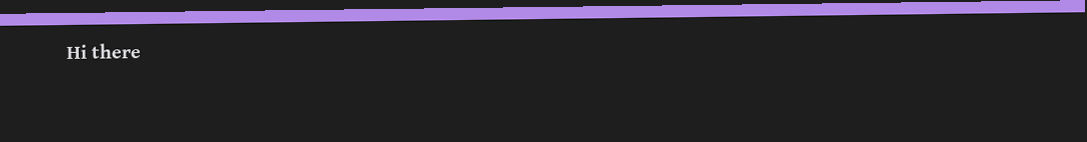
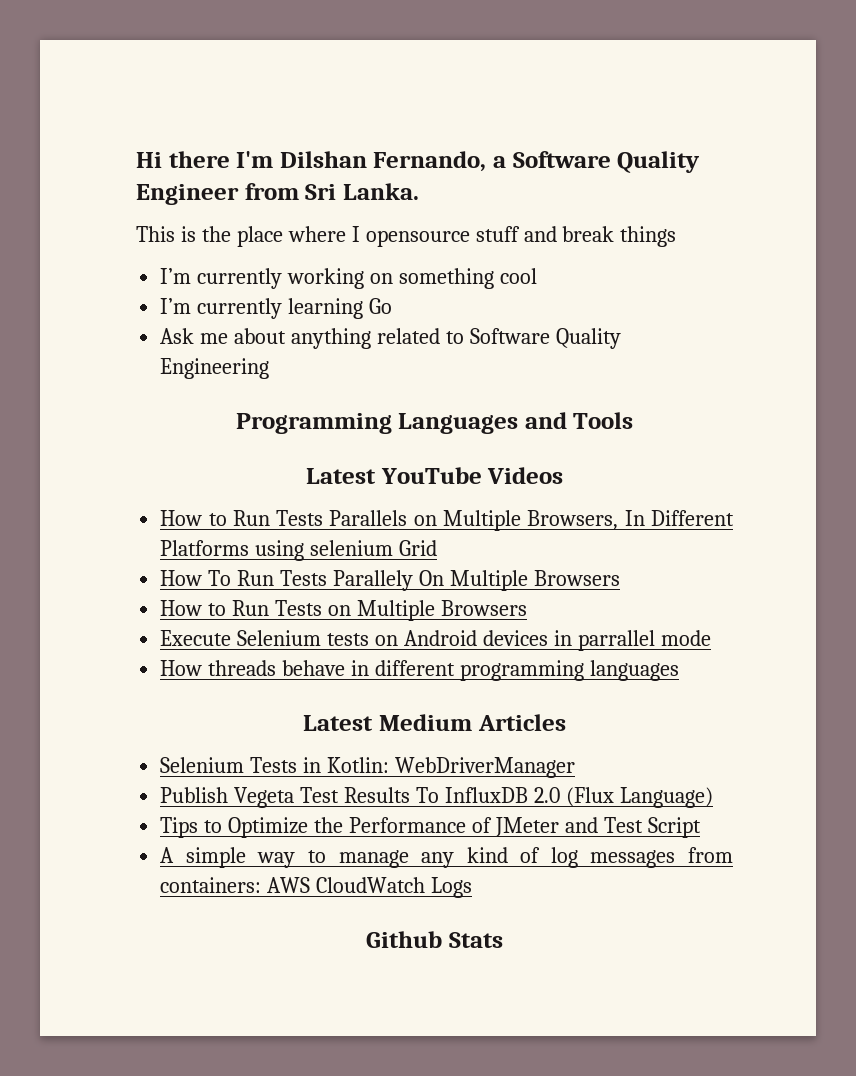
(142, 51) none -> [236,151,701,173] [136,183,419,205] [136,226,677,247] [160,268,537,289] [160,298,393,319] [160,328,621,349] [160,358,270,379] [235,412,634,434] [305,467,564,484] [160,510,734,531] [160,540,438,561] [160,570,620,591] [160,600,527,621] [160,630,711,651] [160,660,679,681] [303,714,566,731] [160,757,575,778] [160,787,713,808] [160,817,701,838] [160,847,733,868] [160,877,473,898] [366,931,503,948] I'm Dilshan Fernando, a Software Quality Engineer from Sri Lanka. // This is the place where I opensource stuff and break things // I’m currently working on something cool // I’m currently learning Go // Ask me about anything related to Software Quality Engineering // Programming Languages and Tools // Latest YouTube Videos // How to Run Tests Parallels on Multiple Browsers, In Different Platforms using selenium Grid // How To Run Tests Parallely On Multiple Browsers // How to Run Tests on Multiple Browsers // Execute Selenium tests on Android devices in parrallel mode // How threads behave in different programming languages // Latest Medium Articles // Selenium Tests in Kotlin: WebDriverManager // Publish Vegeta Test Results To InfluxDB 2.0 (Flux Language) // Tips to Optimize the Performance of JMeter and Test Script // A simple way to manage any kind of log messages from containers: AWS CloudWatch Logs // Github Stats

